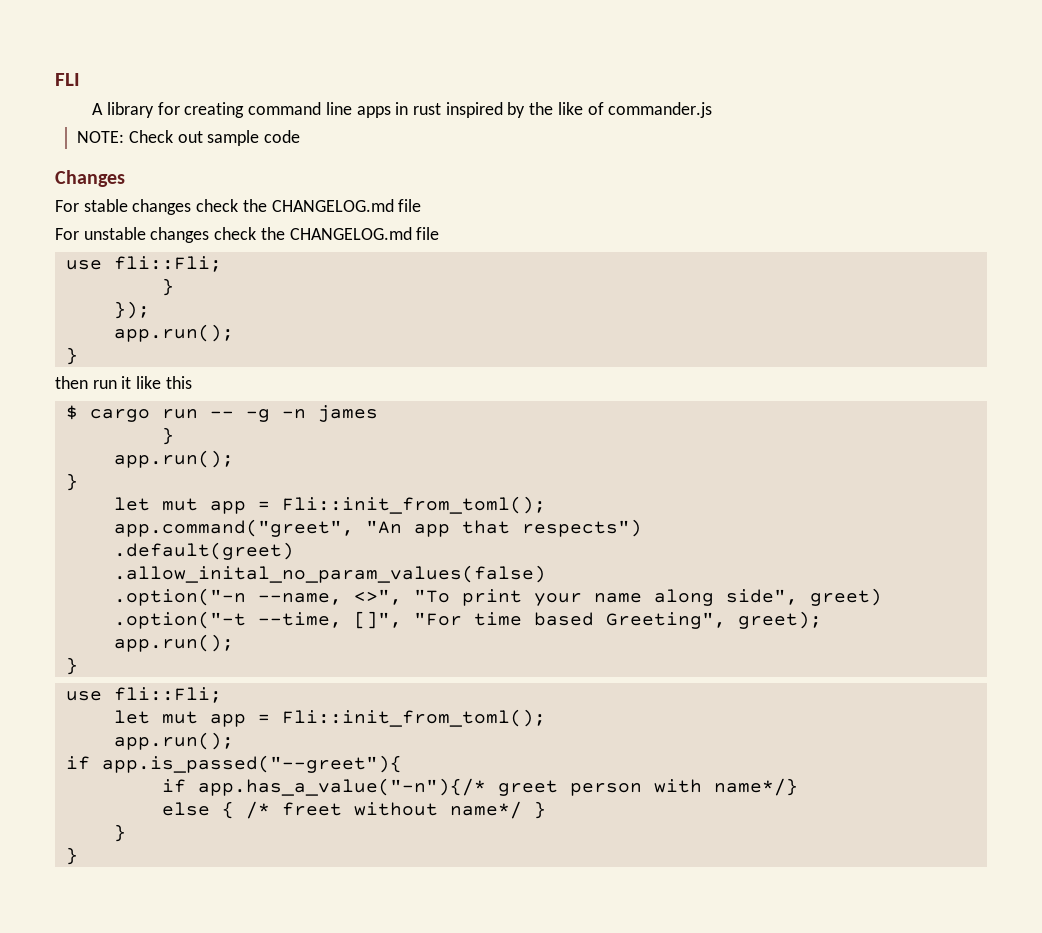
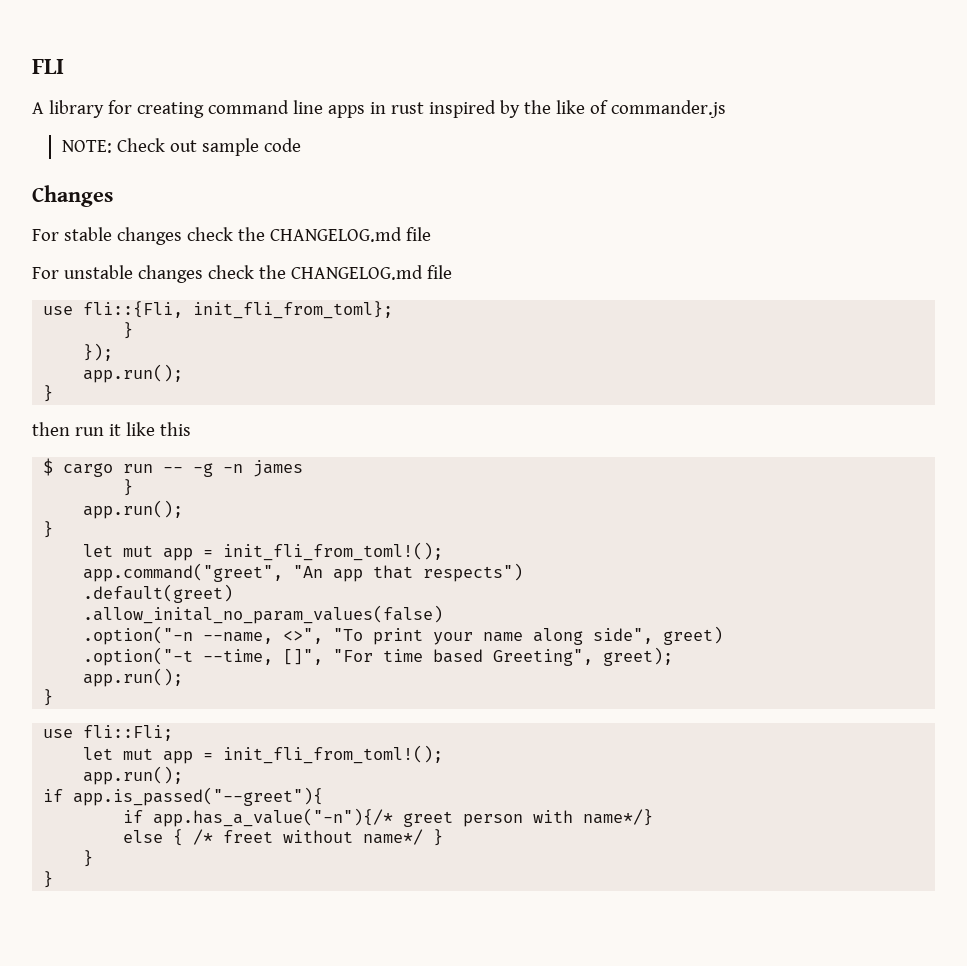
[113,256,222,272] fli::Fli; -> [83,301,394,319] fli::{Fli, init_fli_from_toml};
[281,496,546,514] Fli::init_from_toml(); -> [223,542,444,561] init_fli_from_toml!();
[281,709,546,727] Fli::init_from_toml(); -> [223,745,444,764] init_fli_from_toml!();

